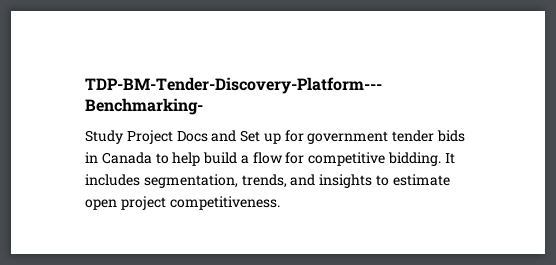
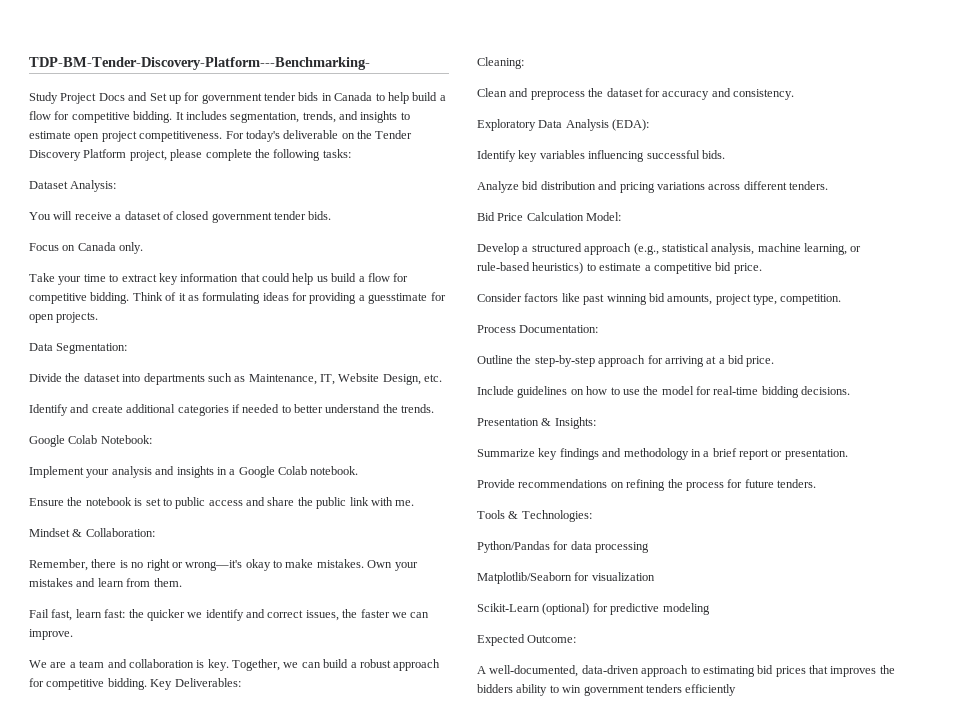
(280, 203) none -> [225,130,413,142] [29,149,351,161] [29,180,117,192] [29,211,332,223] [29,242,144,254] [29,273,409,285] [29,292,446,304] [29,312,99,323] [29,343,128,354] [29,373,443,385] [29,404,435,416] [29,435,152,447] [29,466,359,478] [29,497,415,509] [29,528,155,537] [29,559,418,571] [29,578,182,587] [29,609,430,621] [29,629,73,640] [29,659,441,671] [29,678,241,690] [477,57,524,69] [477,88,794,100] [477,119,650,131] [477,150,725,162] [477,181,828,193] [477,212,622,221] [477,243,862,255] [477,262,762,274] [477,293,842,305] [477,325,599,333] [477,355,775,367] [477,386,851,398] [477,417,596,429] [477,448,848,460] [477,479,816,491] [477,510,592,522] [477,541,650,553] [477,572,655,584] [477,603,710,615] [477,634,577,646] [477,665,895,677] [477,684,737,696] For today's deliverable on the Tender Discovery Platform project, please complete the following tasks: // Dataset Analysis: // You will receive a dataset of closed government tender bids. // Focus on Canada only. // Take your time to extract key information that could help us build a flow for competitive bidding. Think of it as formulating ideas for providing a guesstimate for open projects. // Data Segmentation: // Divide the dataset into departments such as Maintenance, IT, Website Design, etc. // Identify and create additional categories if needed to better understand the trends. // Google Colab Notebook: // Implement your analysis and insights in a Google Colab notebook. // Ensure the notebook is set to public access and share the public link with me. // Mindset & Collaboration: // Remember, there is no right or wrong—it's okay to make mistakes. Own your mistakes and learn from them. // Fail fast, learn fast: the quicker we identify and correct issues, the faster we can improve. // We are a team and collaboration is key. Together, we can build a robust approach for competitive bidding. Key Deliverables: // Cleaning: // Clean and preprocess the dataset for accuracy and consistency. // Exploratory Data Analysis (EDA): // Identify key variables influencing successful bids. // Analyze bid distribution and pricing variations across different tenders. // Bid Price Calculation Model: // Develop a structured approach (e.g., statistical analysis, machine learning, or rule-based heuristics) to estimate a competitive bid price. // Consider factors like past winning bid amounts, project type, competition. // Process Documentation: // Outline the step-by-step approach for arriving at a bid price. // Include guidelines on how to use the model for real-time bidding decisions. // Presentation & Insights: // Summarize key findings and methodology in a brief report or presentation. // Provide recommendations on refining the process for future tenders. // Tools & Technologies: // Python/Pandas for data processing // Matplotlib/Seaborn for visualization // Scikit-Learn (optional) for predictive modeling // Expected Outcome: // A well-documented, data-driven approach to estimating bid prices that improves the bidders ability to win government tenders efficiently

